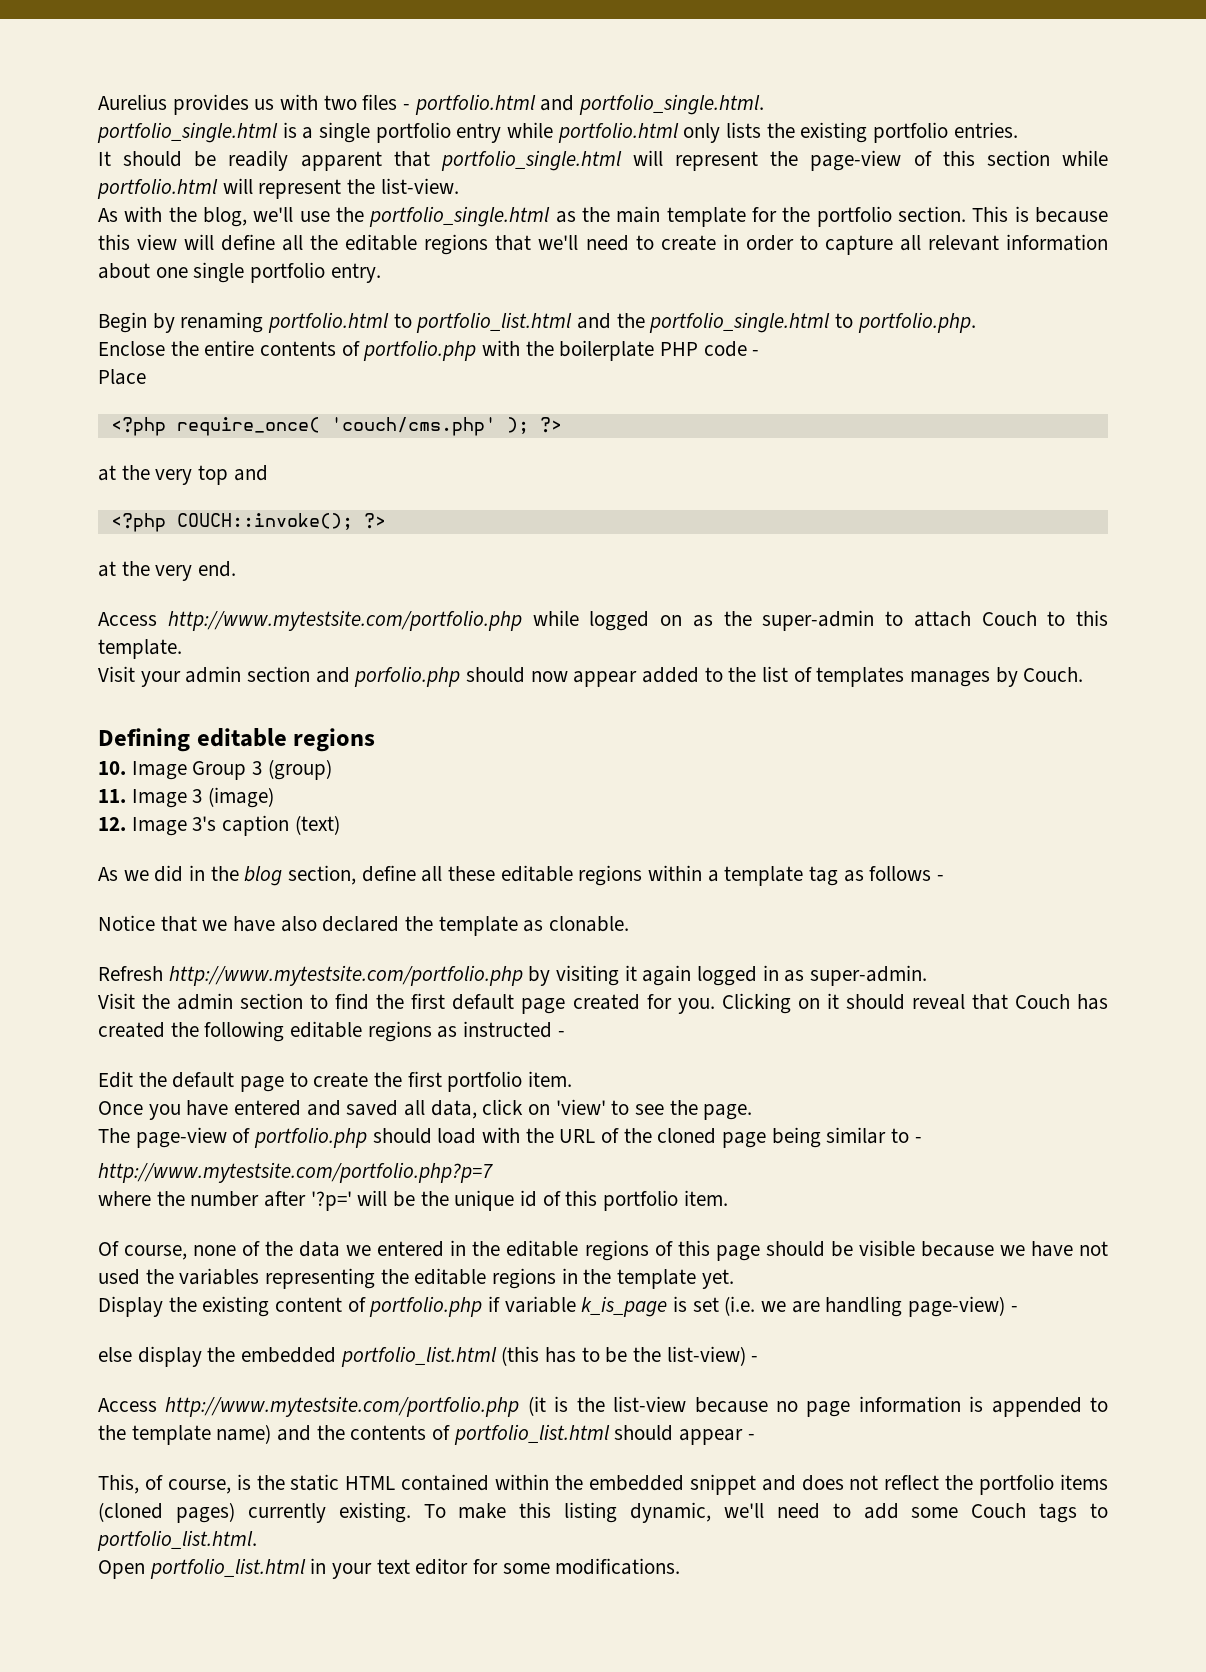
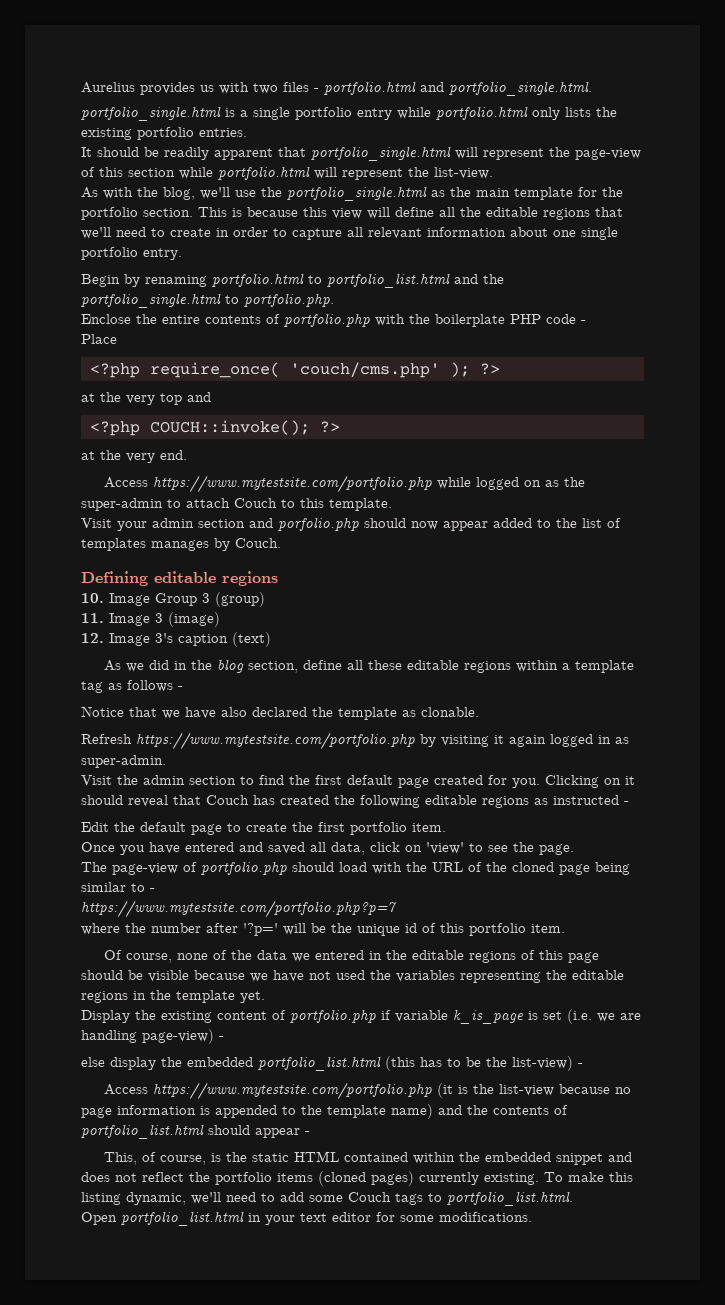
[167,610,522,631] http://www.mytestsite.com/portfolio.php -> [153,475,433,493] https://www.mytestsite.com/portfolio.php
[168,965,523,986] http://www.mytestsite.com/portfolio.php -> [136,732,415,750] https://www.mytestsite.com/portfolio.php
[98,1162,493,1183] http://www.mytestsite.com/portfolio.php?p=7 -> [81,900,397,918] https://www.mytestsite.com/portfolio.php?p=7
[165,1396,520,1417] http://www.mytestsite.com/portfolio.php -> [153,1082,433,1100] https://www.mytestsite.com/portfolio.php

